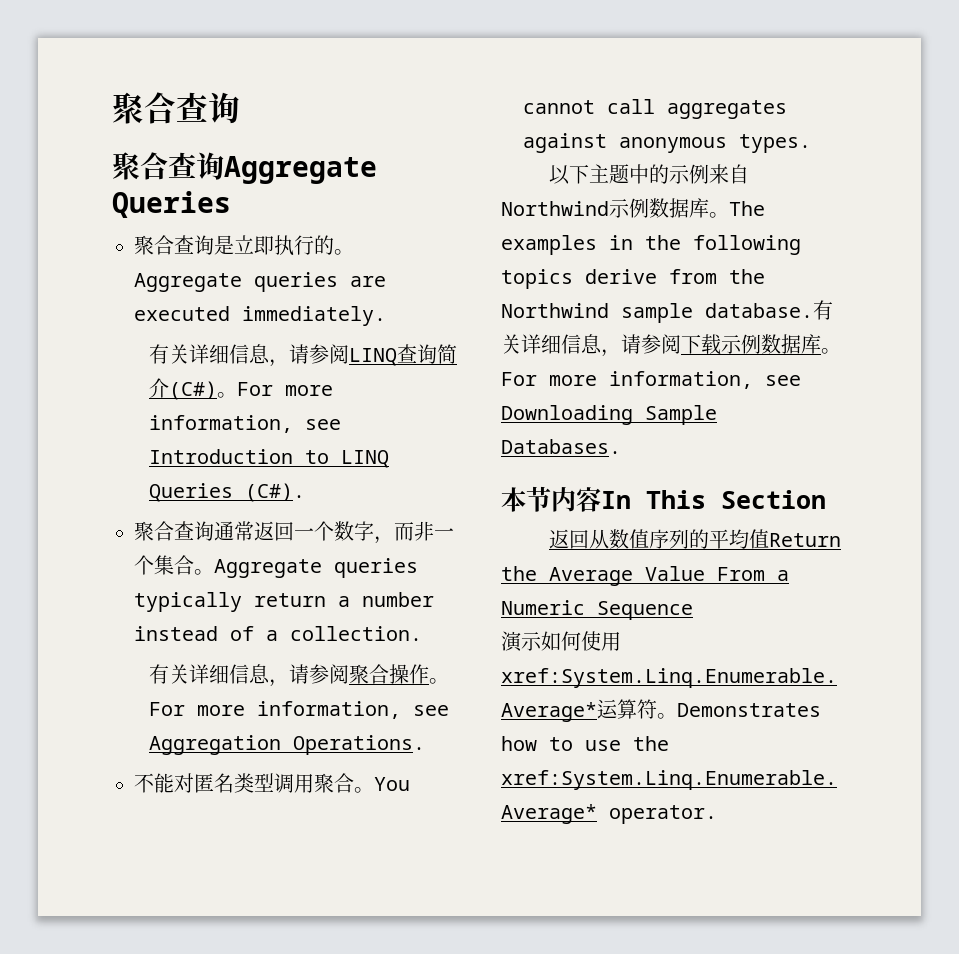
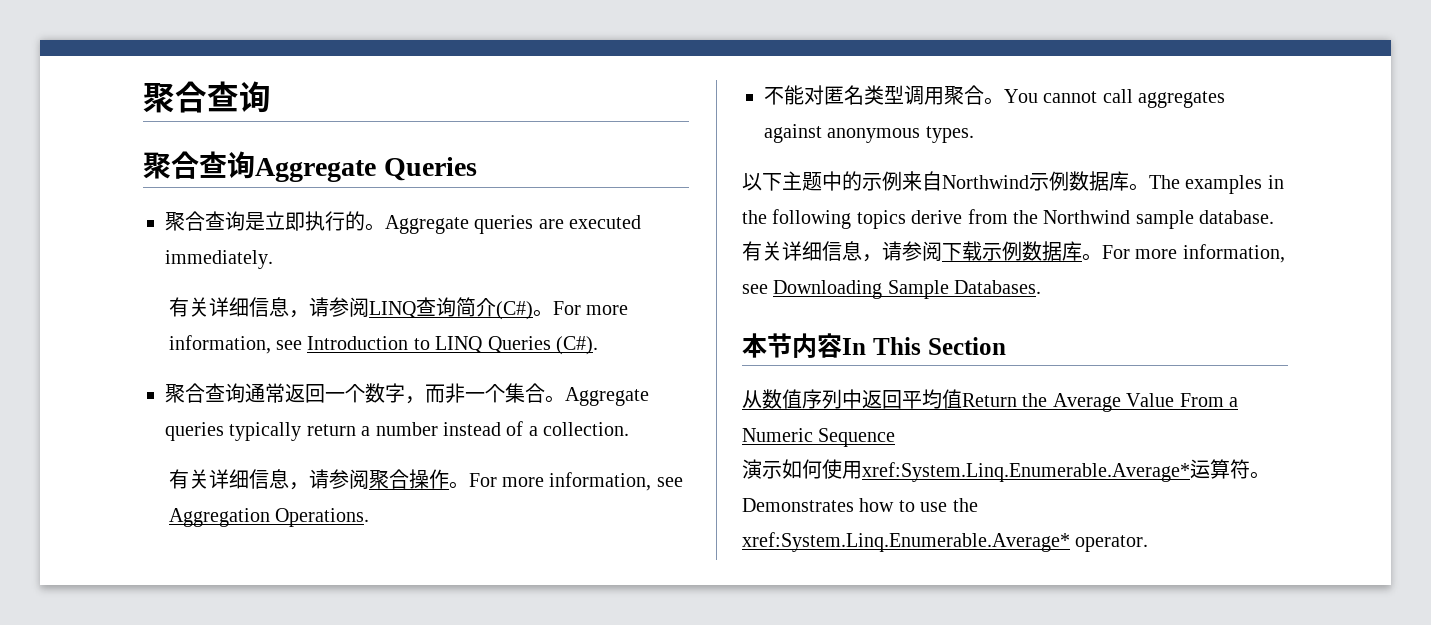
[549,529,590,549] 返回 -> (1006, 346) none
[689,529,710,549] 的 -> [842,389,902,409] 中返回

